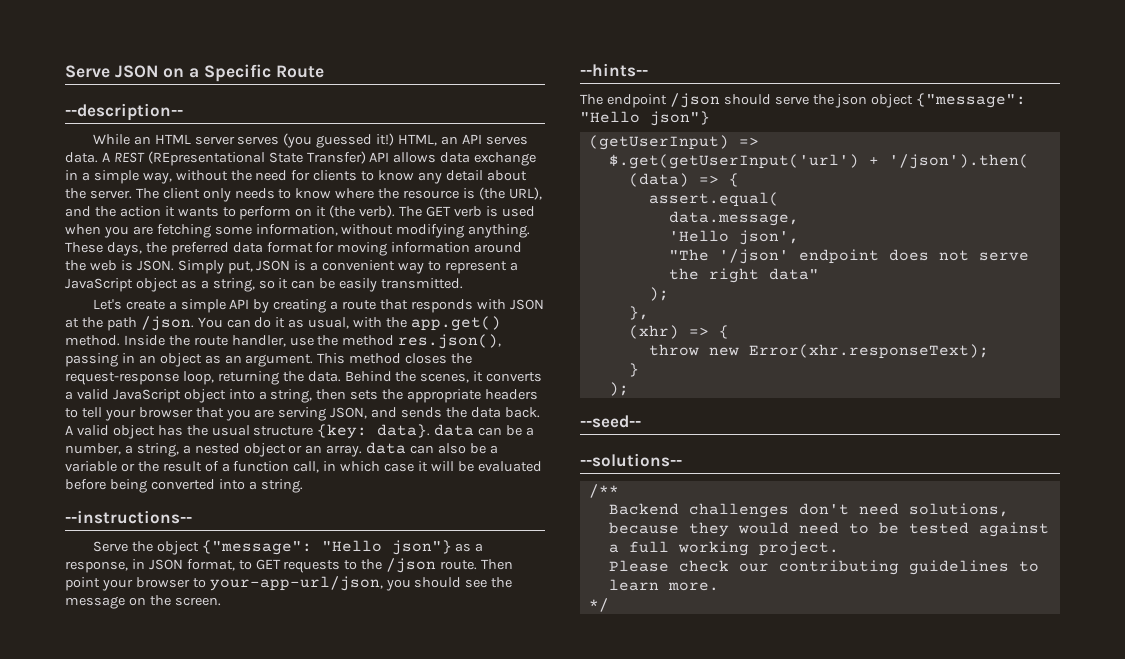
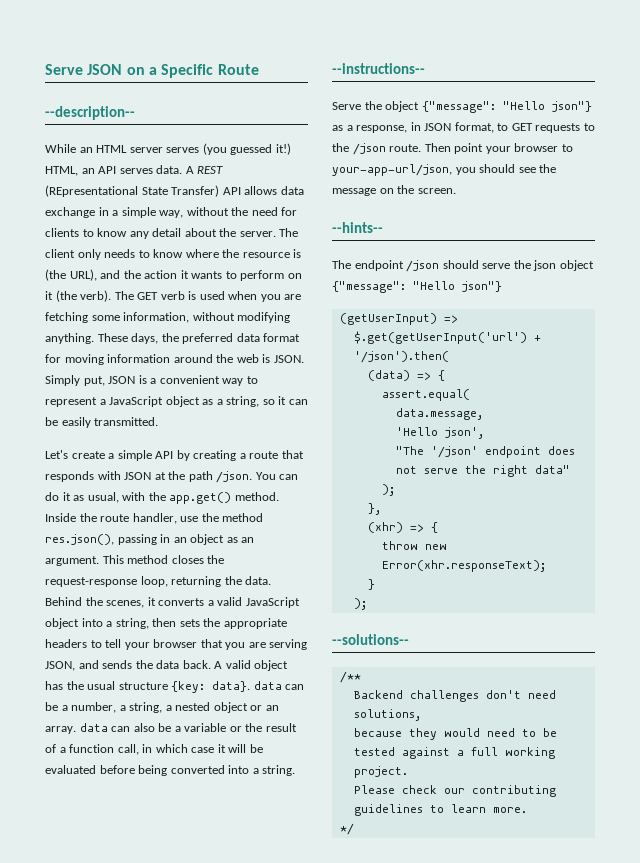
[580,415,641,428] // --seed-- -> (367, 604) none

